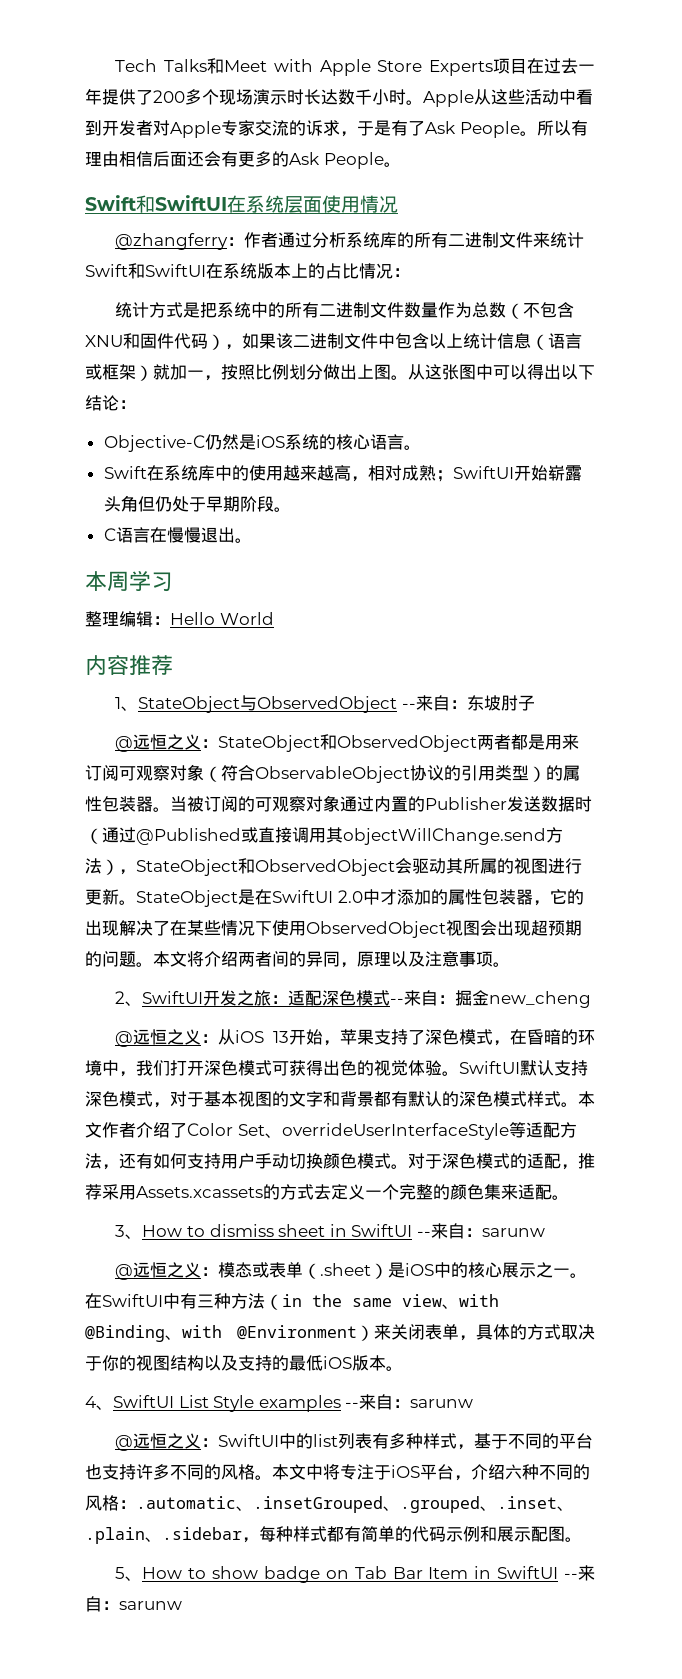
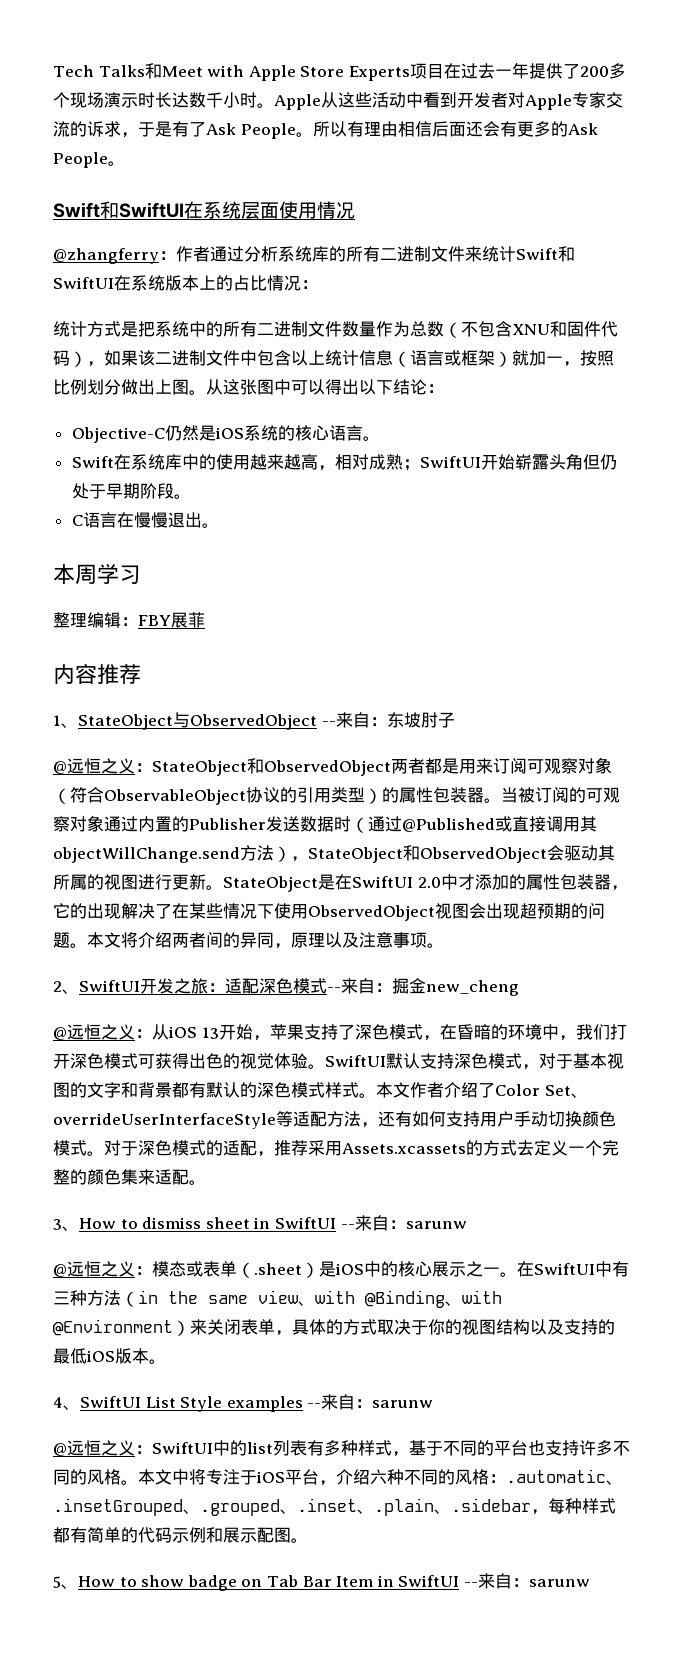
[170,612,274,625] Hello World -> [138,612,205,628] FBY展菲

